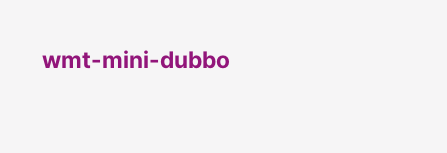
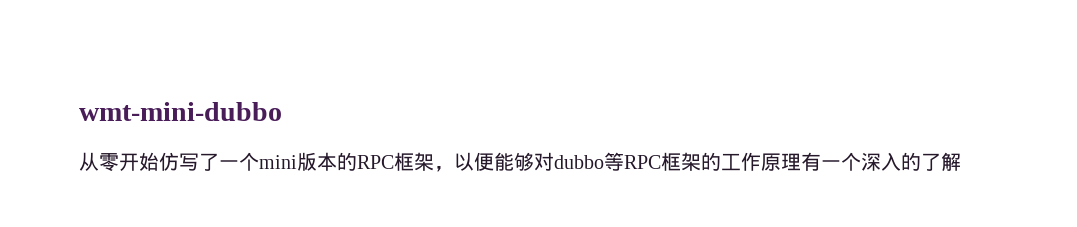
(230, 59) none -> [79,152,961,172] // 从零开始仿写了一个mini版本的RPC框架，以便能够对dubbo等RPC框架的工作原理有一个深入的了解

